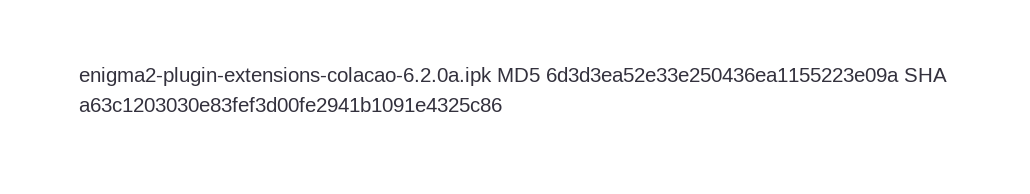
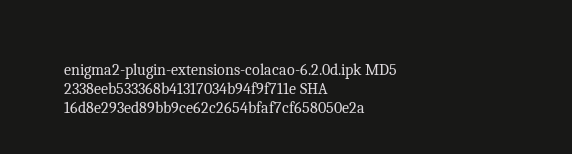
[79,67,947,86] [79,97,502,112] enigma2-plugin-extensions-colacao-6.2.0a.ipk MD5 6d3d3ea52e33e250436ea1155223e09a SHA a63c1203030e83fef3d00fe2941b1091e4325c86 -> [64,63,398,79] [64,82,329,95] [64,101,365,114] enigma2-plugin-extensions-colacao-6.2.0d.ipk MD5 2338eeb533368b41317034b94f9f711e SHA 16d8e293ed89bb9ce62c2654bfaf7cf658050e2a

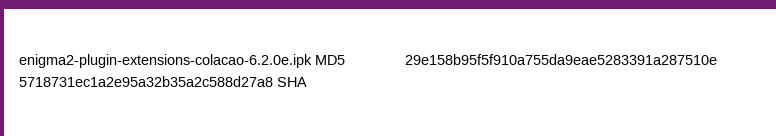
[64,63,398,79] [64,82,329,95] [64,101,365,114] enigma2-plugin-extensions-colacao-6.2.0d.ipk MD5 2338eeb533368b41317034b94f9f711e SHA 16d8e293ed89bb9ce62c2654bfaf7cf658050e2a -> [19,54,345,68] [19,76,307,87] [405,54,717,65] enigma2-plugin-extensions-colacao-6.2.0e.ipk MD5 5718731ec1a2e95a32b35a2c588d27a8 SHA 29e158b95f5f910a755da9eae5283391a287510e

